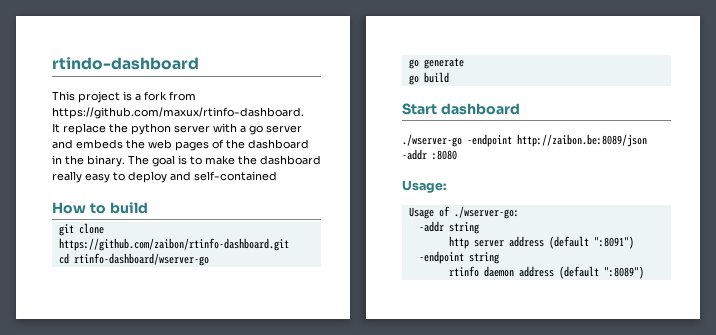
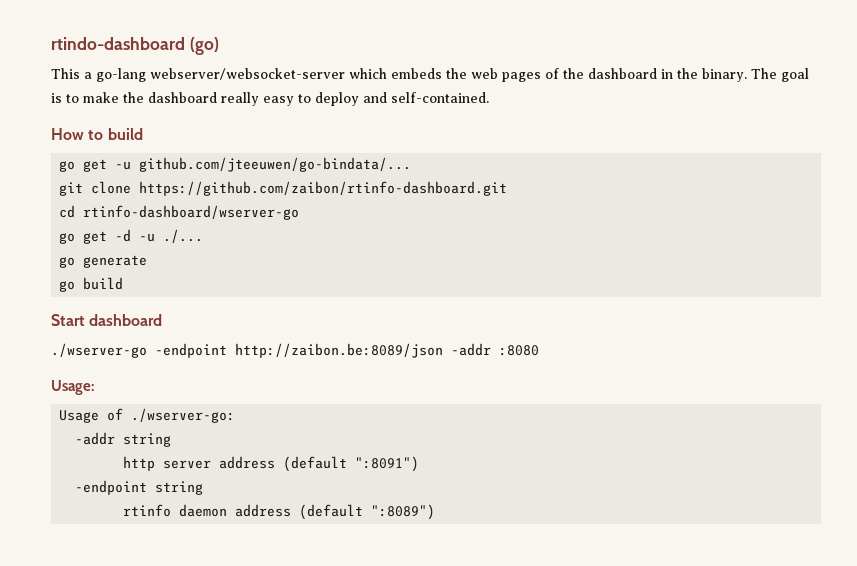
(199, 63) none -> [189,37,219,55] (go)
[78,91,196,103] [52,107,304,119] [52,123,302,135] [52,139,73,149] project is a fork from https://github.com/maxux/rtinfo-dashboard. // It replace the python server with a go server and -> [84,68,387,82] a go-lang webserver/websocket-server which
[194,171,277,181] self-contained -> [391,92,489,103] self-contained.
(148, 208) none -> [59,157,412,172] // go get -u github.com/jteeuwen/go-bindata/...
(209, 259) none -> [59,229,204,244] // go get -d -u ./...

